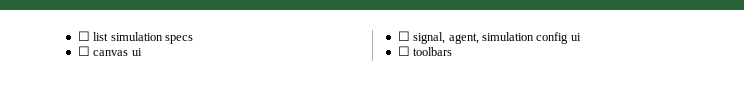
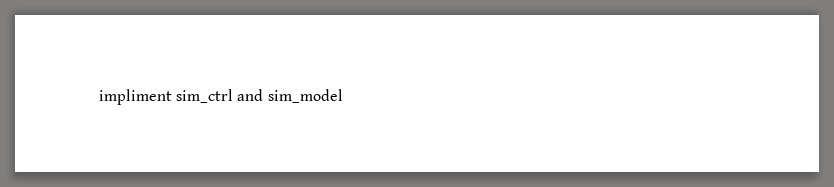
[77,31,193,44] [77,46,142,56] [397,31,581,44] [397,46,453,56] ☐ list simulation specs // ☐ canvas ui // ☐ signal, agent, simulation config ui // ☐ toolbars -> [99,89,343,105] impliment sim_ctrl and sim_model

